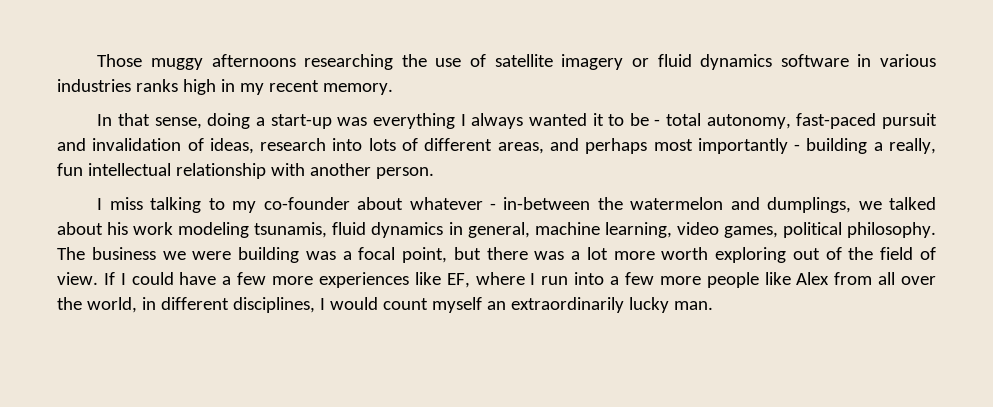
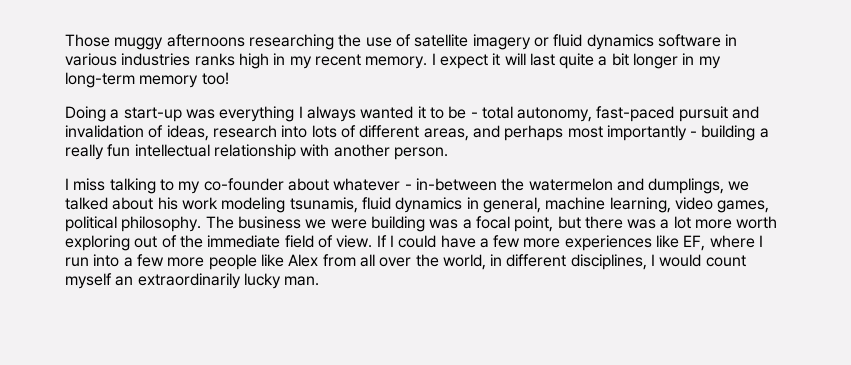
[97,113,251,129] // In that sense, doing -> [431,53,721,69] [65,72,229,88] [65,106,106,122] I expect it will last quite a bit longer in my long-term memory too! // Doing
[888,138,936,154] really, -> [65,144,104,160] really
(874, 253) none -> [207,235,281,248] immediate

